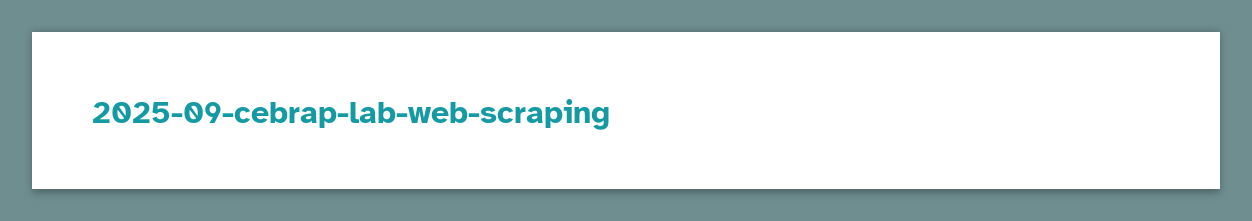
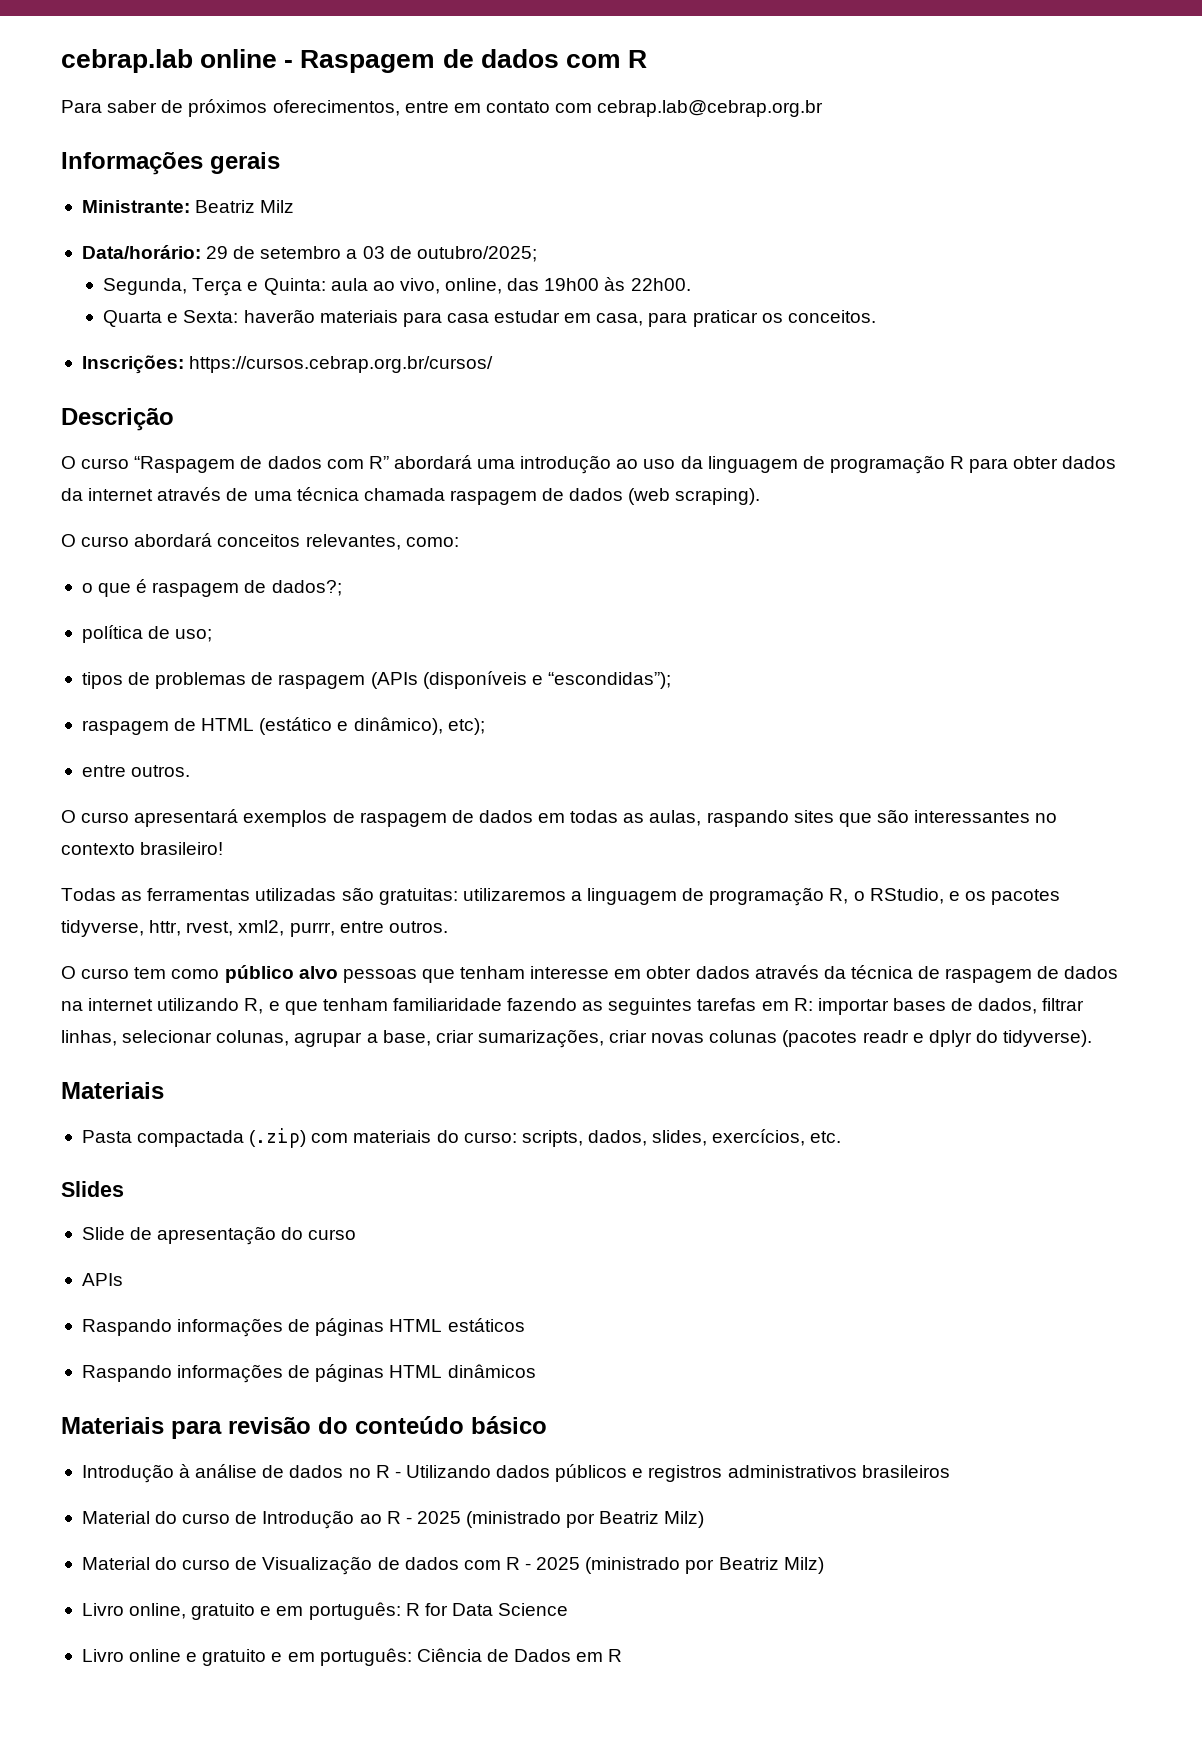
[92,99,610,130] 2025-09-cebrap-lab-web-scraping -> [61,49,648,73] [61,99,824,117] [61,151,280,175] [81,200,295,213] [81,245,537,262] [103,277,691,296] [103,309,876,327] [81,355,494,374] [61,407,174,431] [61,455,1117,474] [61,487,761,505] [61,533,459,550] [81,579,342,597] [81,625,213,643] [81,671,671,689] [81,717,485,735] [81,765,191,777] [61,809,1058,827] [61,842,224,855] [61,887,1061,906] [61,920,448,937] [61,965,1119,983] [61,998,1085,1015] [61,1029,1093,1048] [61,1082,164,1099] [81,1128,842,1148] [61,1181,124,1197] [81,1226,357,1245] [81,1273,123,1286] [81,1318,525,1337] [81,1364,536,1383] [61,1416,547,1439] [81,1464,950,1483] [81,1510,705,1529] [81,1556,824,1575] [81,1602,569,1620] [81,1648,623,1666] cebrap.lab online - Raspagem de dados com R // Para saber de próximos oferecimentos, entre em contato com cebrap.lab@cebrap.org.br // Informações gerais // Ministrante: Beatriz Milz // Data/horário: 29 de setembro a 03 de outubro/2025; // Segunda, Terça e Quinta: aula ao vivo, online, das 19h00 às 22h00. // Quarta e Sexta: haverão materiais para casa estudar em casa, para praticar os conceitos. // Inscrições: https://cursos.cebrap.org.br/cursos/ // Descrição // O curso “Raspagem de dados com R” abordará uma introdução ao uso da linguagem de programação R para obter dados da internet através de uma técnica chamada raspagem de dados (web scraping). // O curso abordará conceitos relevantes, como: // o que é raspagem de dados?; // política de uso; // tipos de problemas de raspagem (APIs (disponíveis e “escondidas”); // raspagem de HTML (estático e dinâmico), etc); // entre outros. // O curso apresentará exemplos de raspagem de dados em todas as aulas, raspando sites que são interessantes no contexto brasileiro! // Todas as ferramentas utilizadas são gratuitas: utilizaremos a linguagem de programação R, o RStudio, e os pacotes tidyverse, httr, rvest, xml2, purrr, entre outros. // O curso tem como público alvo pessoas que tenham interesse em obter dados através da técnica de raspagem de dados na internet utilizando R, e que tenham familiaridade fazendo as seguintes tarefas em R: importar bases de dados, filtrar linhas, selecionar colunas, agrupar a base, criar sumarizações, criar novas colunas (pacotes readr e dplyr do tidyverse). // Materiais // Pasta compactada (.zip) com materiais do curso: scripts, dados, slides, exercícios, etc. // Slides // Slide de apresentação do curso // APIs // Raspando informações de páginas HTML estáticos // Raspando informações de páginas HTML dinâmicos // Materiais para revisão do conteúdo básico // Introdução à análise de dados no R - Utilizando dados públicos e registros administrativos brasileiros // Material do curso de Introdução ao R - 2025 (ministrado por Beatriz Milz) // Material do curso de Visualização de dados com R - 2025 (ministrado por Beatriz Milz) // Livro online, gratuito e em português: R for Data Science // Livro online e gratuito e em português: Ciência de Dados em R

